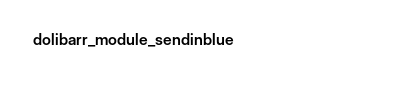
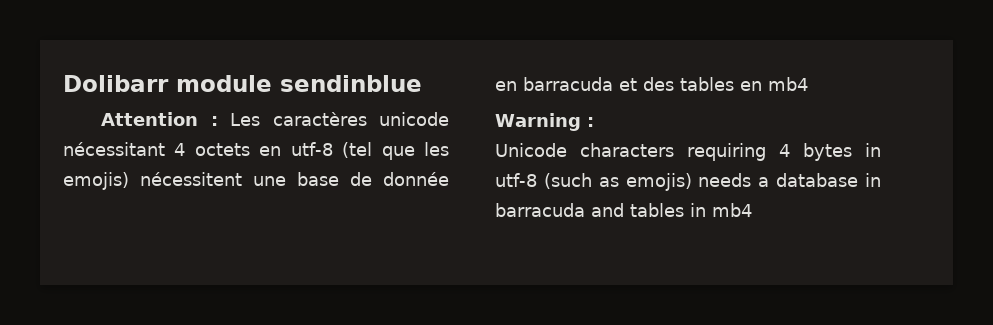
[33,33,234,47] dolibarr_module_sendinblue -> [63,75,422,92] [101,112,449,126] [63,142,449,160] [63,172,449,190] [495,77,808,91] [495,113,594,131] [495,143,881,161] [495,173,881,191] [495,203,752,217] Dolibarr module sendinblue // Attention : Les caractères unicode nécessitant 4 octets en utf-8 (tel que les emojis) nécessitent une base de donnée en barracuda et des tables en mb4 // Warning : // Unicode characters requiring 4 bytes in utf-8 (such as emojis) needs a database in barracuda and tables in mb4

